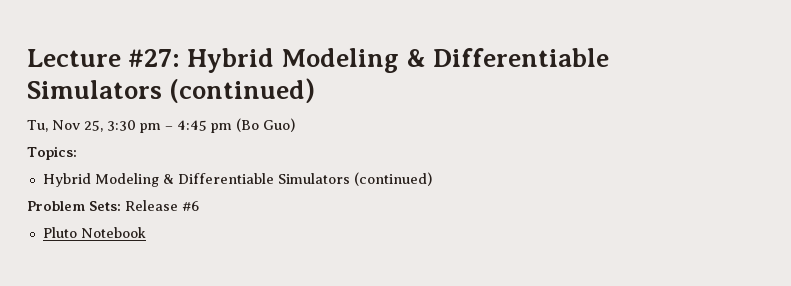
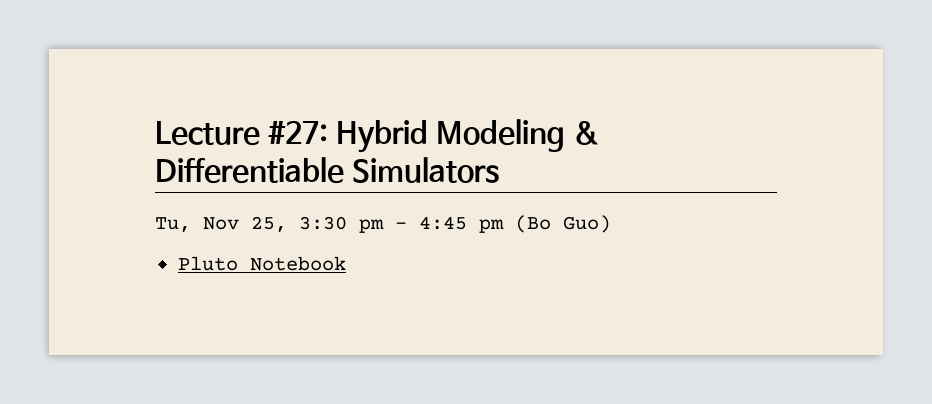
[169,78,316,103] (continued) -> (500, 170) none
[27,146,77,160] [42,172,432,187] [27,200,199,211] // Topics: // Hybrid Modeling & Differentiable Simulators (continued) // Problem Sets: Release #6 -> (611, 224) none

